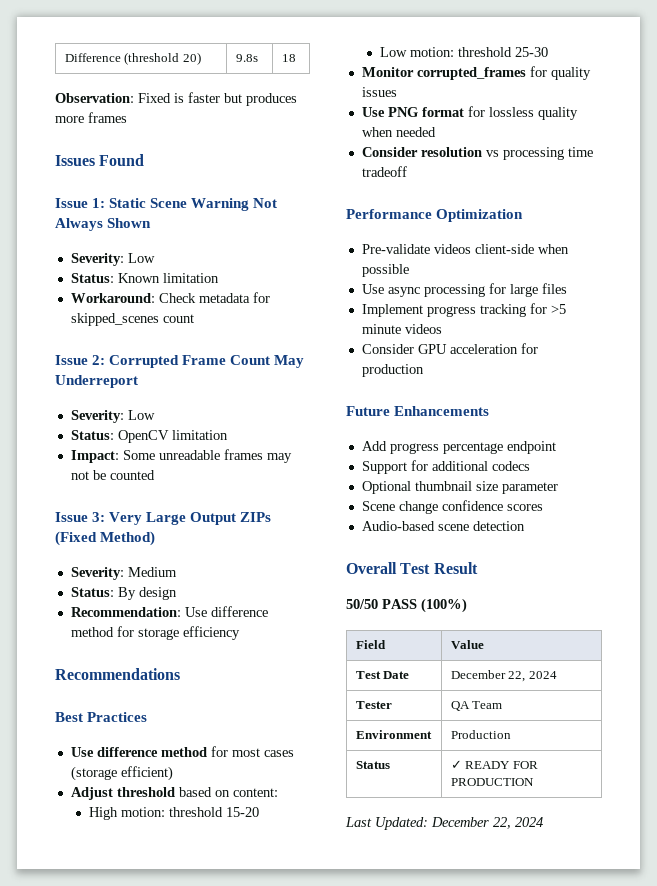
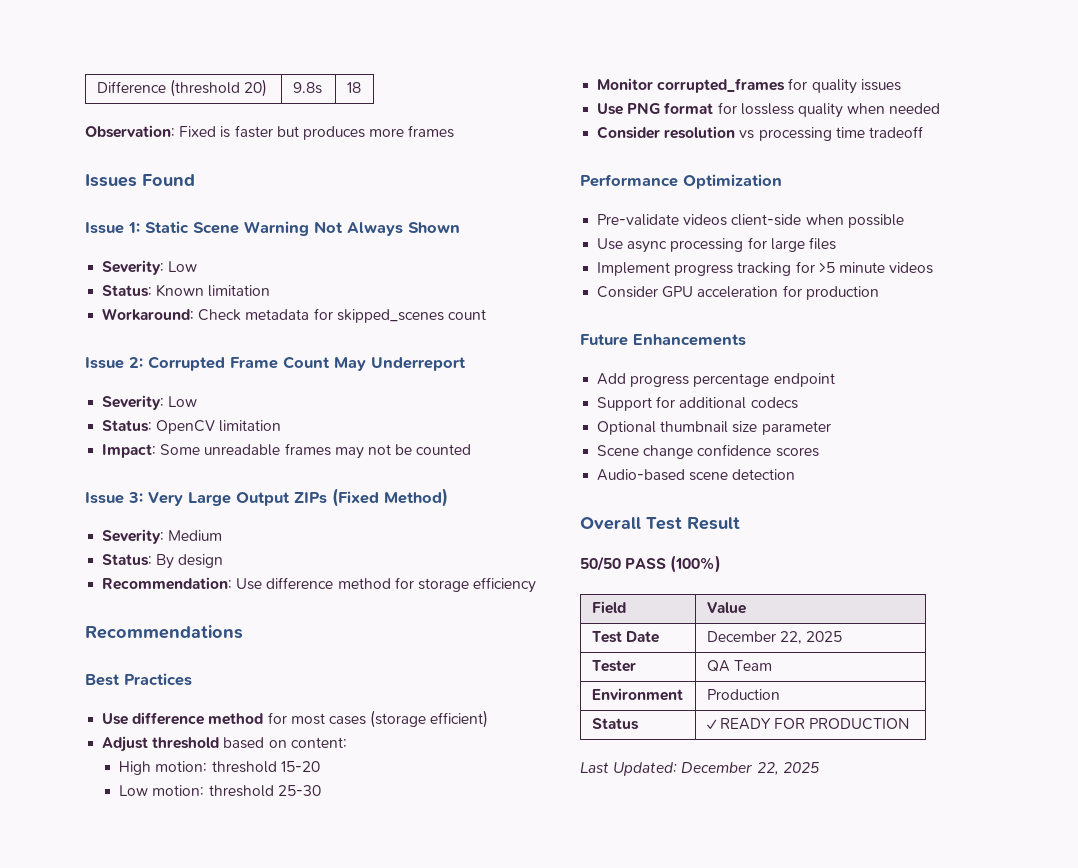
[528,671,557,679] 2024 -> [805,631,842,642] 2025
[515,817,543,827] 2024 -> [782,762,819,773] 2025

